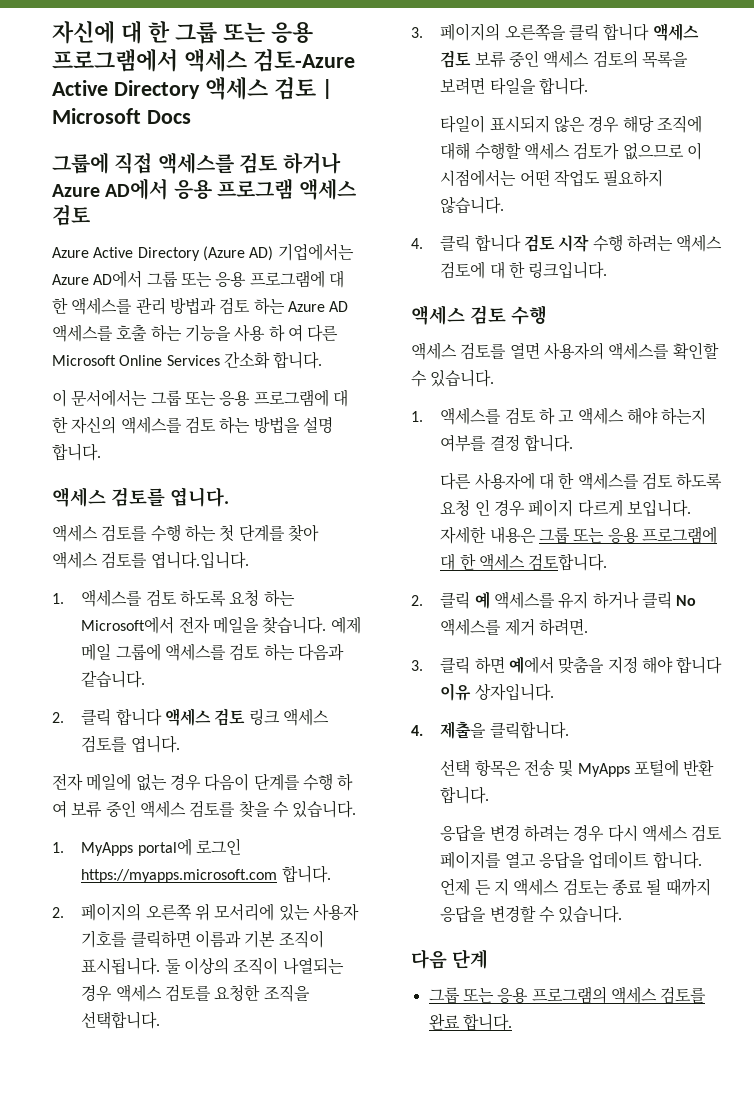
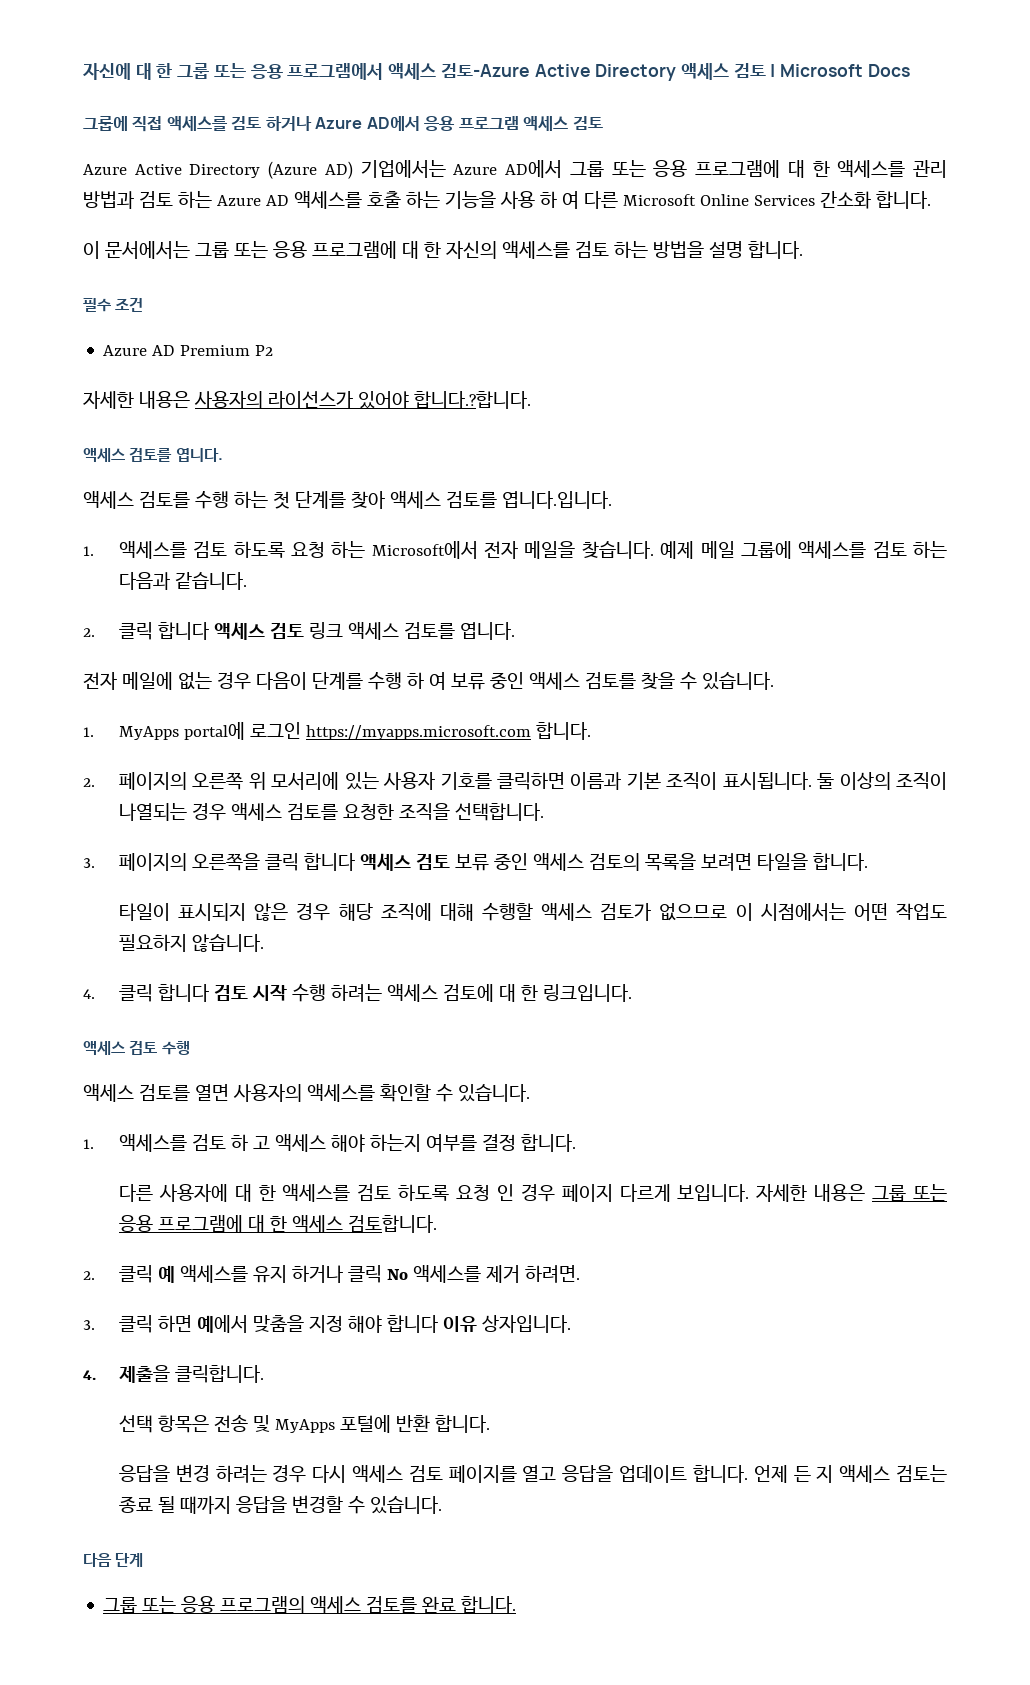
(101, 452) none -> [83,297,144,312] [103,345,274,356] [83,391,531,409] // 필수 조건 // Azure AD Premium P2 // 자세한 내용은 사용자의 라이선스가 있어야 합니다.?합니다.

